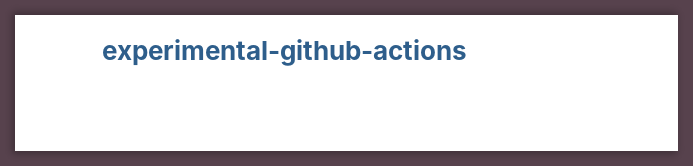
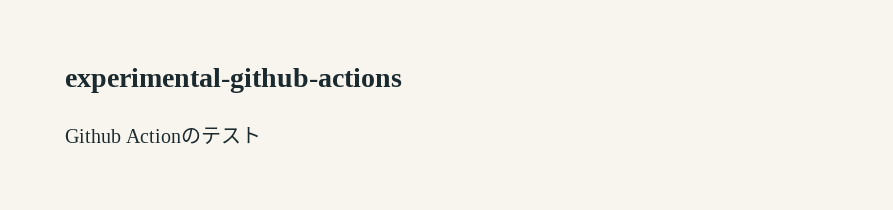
(467, 52) none -> [65,127,262,145] // Github Actionのテスト

